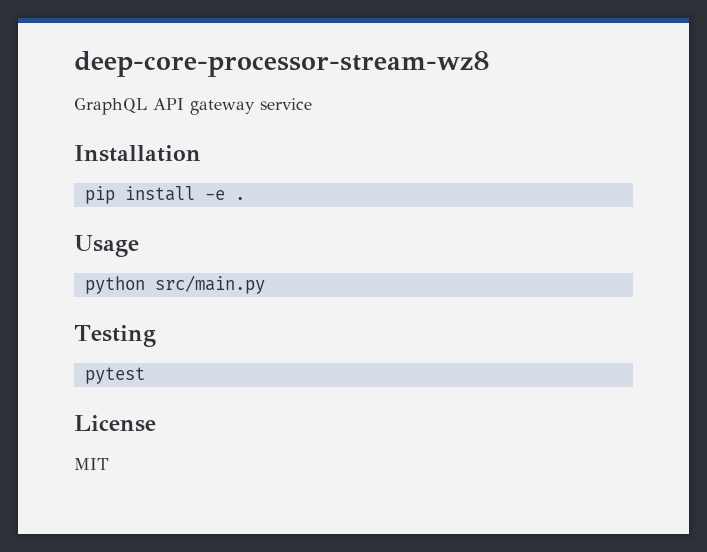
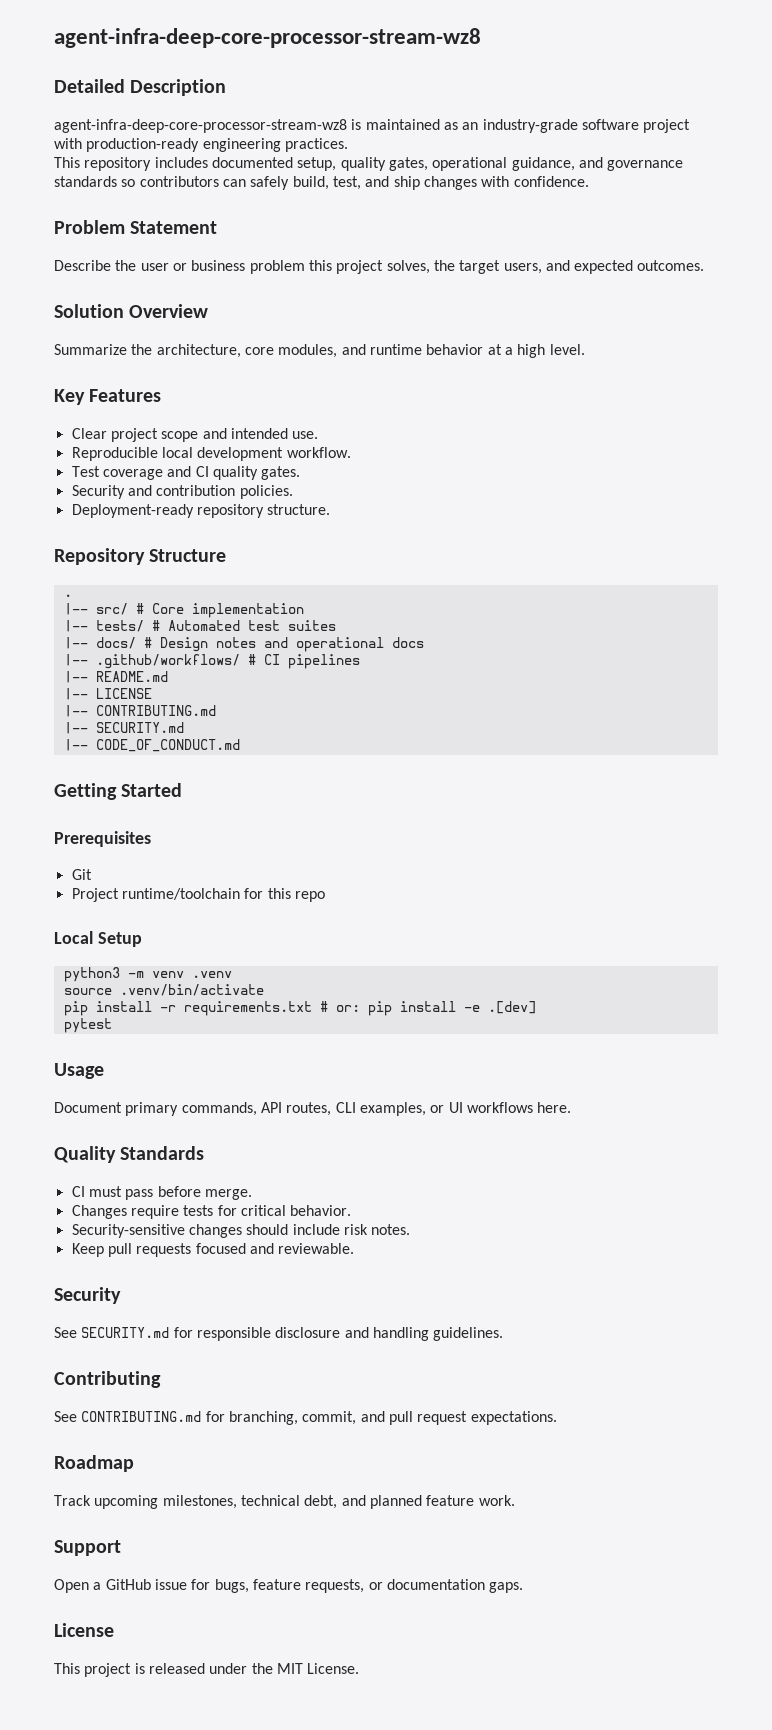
[74,51,490,77] [74,98,312,115] [74,145,201,162] [84,186,245,204] [74,235,139,257] [84,275,265,294] [74,325,156,347] [84,367,145,384] [74,415,156,432] [74,458,109,470] deep-core-processor-stream-wz8 // GraphQL API gateway service // Installation // pip install -e . // Usage // python src/main.py // Testing // pytest // License // MIT -> [54,28,481,48] [54,79,227,96] [54,119,691,133] [54,138,348,152] [54,157,684,171] [54,176,589,190] [54,220,218,234] [54,260,705,274] [54,304,209,318] [54,344,585,358] [54,389,162,405] [71,428,319,442] [71,447,351,461] [71,466,301,480] [71,485,293,499] [71,504,331,518] [54,548,227,565] [63,594,72,597] [63,603,304,618] [63,620,336,632] [63,637,424,652] [63,654,360,669] [63,671,168,683] [63,688,152,700] [63,705,216,717] [63,722,184,734] [63,739,240,752] [54,783,183,800] [54,831,151,847] [71,869,92,880] [71,888,325,902] [54,931,142,947] [63,967,232,982] [63,984,264,996] [63,1001,536,1016] [63,1018,112,1033] [54,1063,104,1079] [54,1102,572,1116] [54,1146,205,1163] [71,1186,252,1200] [71,1205,352,1219] [71,1224,411,1238] [71,1243,355,1257] [54,1287,121,1304] [54,1327,504,1341] [54,1371,161,1388] [54,1411,557,1425] [54,1455,134,1472] [54,1495,515,1509] [54,1540,121,1556] [54,1579,524,1593] [54,1623,114,1637] [54,1663,360,1677] agent-infra-deep-core-processor-stream-wz8 // Detailed Description // agent-infra-deep-core-processor-stream-wz8 is maintained as an industry-grade software project with production-ready engineering practices. // This repository includes documented setup, quality gates, operational guidance, and governance standards so contributors can safely build, test, and ship changes with confidence. // Problem Statement // Describe the user or business problem this project solves, the target users, and expected outcomes. // Solution Overview // Summarize the architecture, core modules, and runtime behavior at a high level. // Key Features // Clear project scope and intended use. // Reproducible local development workflow. // Test coverage and CI quality gates. // Security and contribution policies. // Deployment-ready repository structure. // Repository Structure // . // |-- src/ # Core implementation // |-- tests/ # Automated test suites // |-- docs/ # Design notes and operational docs // |-- .github/workflows/ # CI pipelines // |-- README.md // |-- LICENSE // |-- CONTRIBUTING.md // |-- SECURITY.md // |-- CODE_OF_CONDUCT.md // Getting Started // Prerequisites // Git // Project runtime/toolchain for this repo // Local Setup // python3 -m venv .venv // source .venv/bin/activate // pip install -r requirements.txt # or: pip install -e .[dev] // pytest // Usage // Document primary commands, API routes, CLI examples, or UI workflows here. // Quality Standards // CI must pass before merge. // Changes require tests for critical behavior. // Security-sensitive changes should include risk notes. // Keep pull requests focused and reviewable. // Security // See SECURITY.md for responsible disclosure and handling guidelines. // Contributing // See CONTRIBUTING.md for branching, commit, and pull request expectations. // Roadmap // Track upcoming milestones, technical debt, and planned feature work. // Support // Open a GitHub issue for bugs, feature requests, or documentation gaps. // License // This project is released under the MIT License.

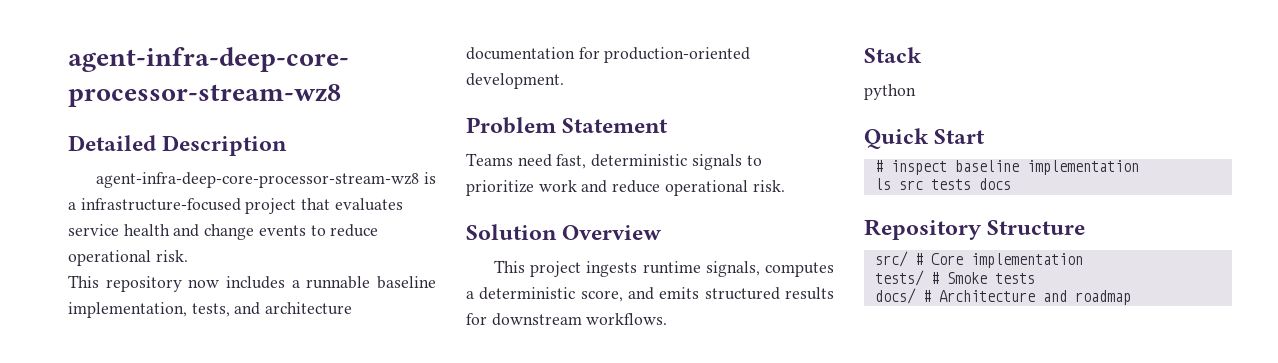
[365,119,691,133] [54,138,348,152] [54,157,684,171] [54,176,589,190] [54,220,218,234] [54,260,705,274] [54,304,209,318] [54,344,585,358] [54,389,162,405] [71,428,319,442] [71,447,351,461] [71,466,301,480] [71,485,293,499] [71,504,331,518] maintained as an industry-grade software project with production-ready engineering practices. // This repository includes documented setup, quality gates, operational guidance, and governance standards so contributors can safely build, test, and ship changes with confidence. // Problem Statement // Describe the user or business problem this project solves, the target users, and expected outcomes. // Solution Overview // Summarize the architecture, core modules, and runtime behavior at a high level. // Key Features // Clear project scope and intended use. // Reproducible local development workflow. // Test coverage and CI quality gates. // Security and contribution policies. // Deployment-ready repository structure. -> [68,198,403,214] [68,224,379,240] [68,250,188,266] [68,275,436,292] [68,302,353,318] [466,47,751,63] [466,73,564,89] [466,117,669,134] [466,153,762,170] [466,180,785,196] [466,224,663,240] [493,260,834,277] [466,287,834,302] [466,313,668,326] [864,47,922,63] [864,84,916,100] [864,128,986,149] [874,160,1139,175] [874,178,1011,190] a infrastructure-focused project that evaluates service health and change events to reduce operational risk. // This repository now includes a runnable baseline implementation, tests, and architecture documentation for production-oriented development. // Problem Statement // Teams need fast, deterministic signals to prioritize work and reduce operational risk. // Solution Overview // This project ingests runtime signals, computes a deterministic score, and emits structured results for downstream workflows. // Stack // python // Quick Start // # inspect baseline implementation // ls src tests docs
[63,594,72,597] [63,603,88,615] . // |-- -> (1086, 227) none
[63,620,88,632] |-- -> (1083, 260) none
[167,620,336,631] [63,637,424,652] [63,654,360,669] [63,671,168,683] [63,688,152,700] [63,705,216,717] [63,722,184,734] [63,739,240,752] [54,783,183,800] [54,831,151,847] [71,869,92,880] [71,888,325,902] [54,931,142,947] [63,967,232,982] [63,984,264,996] [63,1001,536,1016] [63,1018,112,1033] [54,1063,104,1079] [54,1102,572,1116] [54,1146,205,1163] [71,1186,252,1200] [71,1205,352,1219] [71,1224,411,1238] [71,1243,355,1257] [54,1287,121,1304] [54,1327,504,1341] [54,1371,161,1388] [54,1411,557,1425] [54,1455,134,1472] [54,1495,515,1509] [54,1540,121,1556] [54,1579,524,1593] [54,1623,114,1637] [54,1663,360,1677] Automated test suites // |-- docs/ # Design notes and operational docs // |-- .github/workflows/ # CI pipelines // |-- README.md // |-- LICENSE // |-- CONTRIBUTING.md // |-- SECURITY.md // |-- CODE_OF_CONDUCT.md // Getting Started // Prerequisites // Git // Project runtime/toolchain for this repo // Local Setup // python3 -m venv .venv // source .venv/bin/activate // pip install -r requirements.txt # or: pip install -e .[dev] // pytest // Usage // Document primary commands, API routes, CLI examples, or UI workflows here. // Quality Standards // CI must pass before merge. // Changes require tests for critical behavior. // Security-sensitive changes should include risk notes. // Keep pull requests focused and reviewable. // Security // See SECURITY.md for responsible disclosure and handling guidelines. // Contributing // See CONTRIBUTING.md for branching, commit, and pull request expectations. // Roadmap // Track upcoming milestones, technical debt, and planned feature work. // Support // Open a GitHub issue for bugs, feature requests, or documentation gaps. // License // This project is released under the MIT License. -> [946,272,1035,284] [874,288,1131,305] Smoke tests // docs/ # Architecture and roadmap

